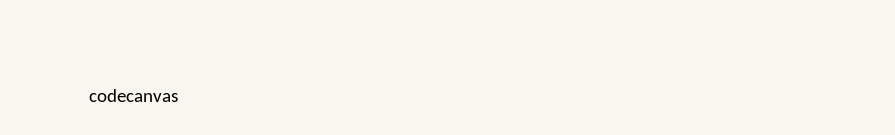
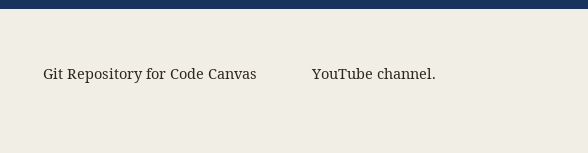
[89,89,178,102] codecanvas -> [43,68,436,83] Git Repository for Code Canvas YouTube channel.

